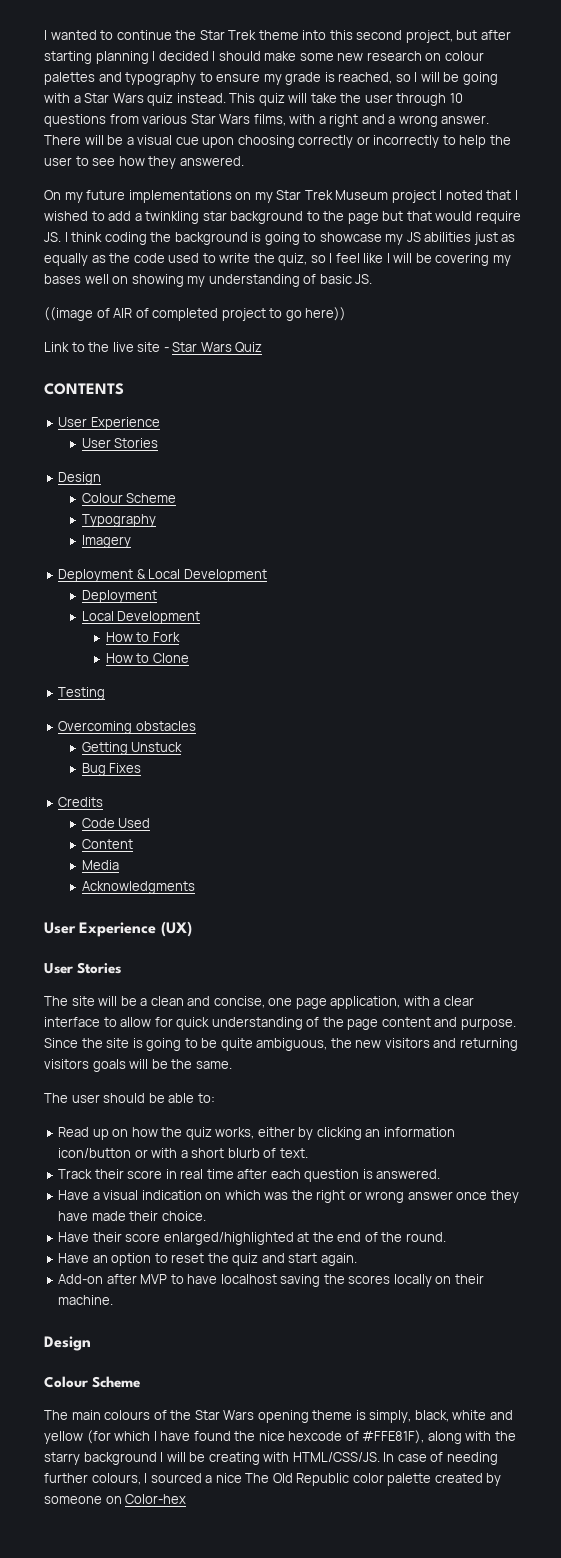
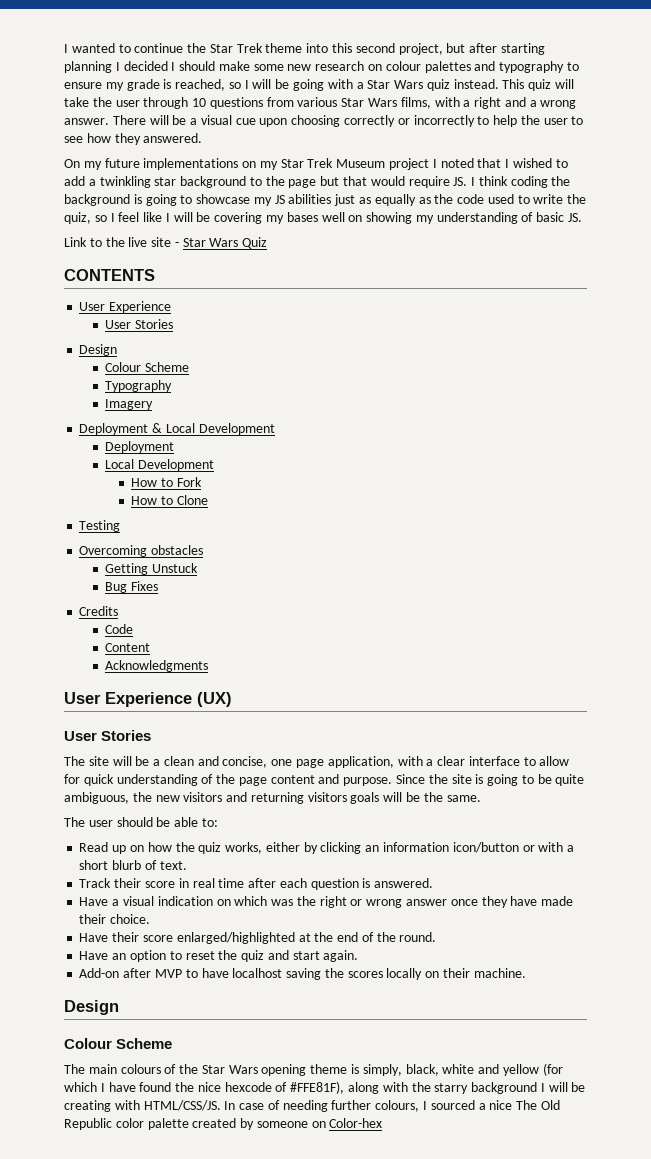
[44,307,347,321] // ((image of AIR of completed project to go here)) -> (583, 217) none
[118,818,151,828] Used -> (134, 629) none
[81,860,119,870] // Media -> (151, 647) none

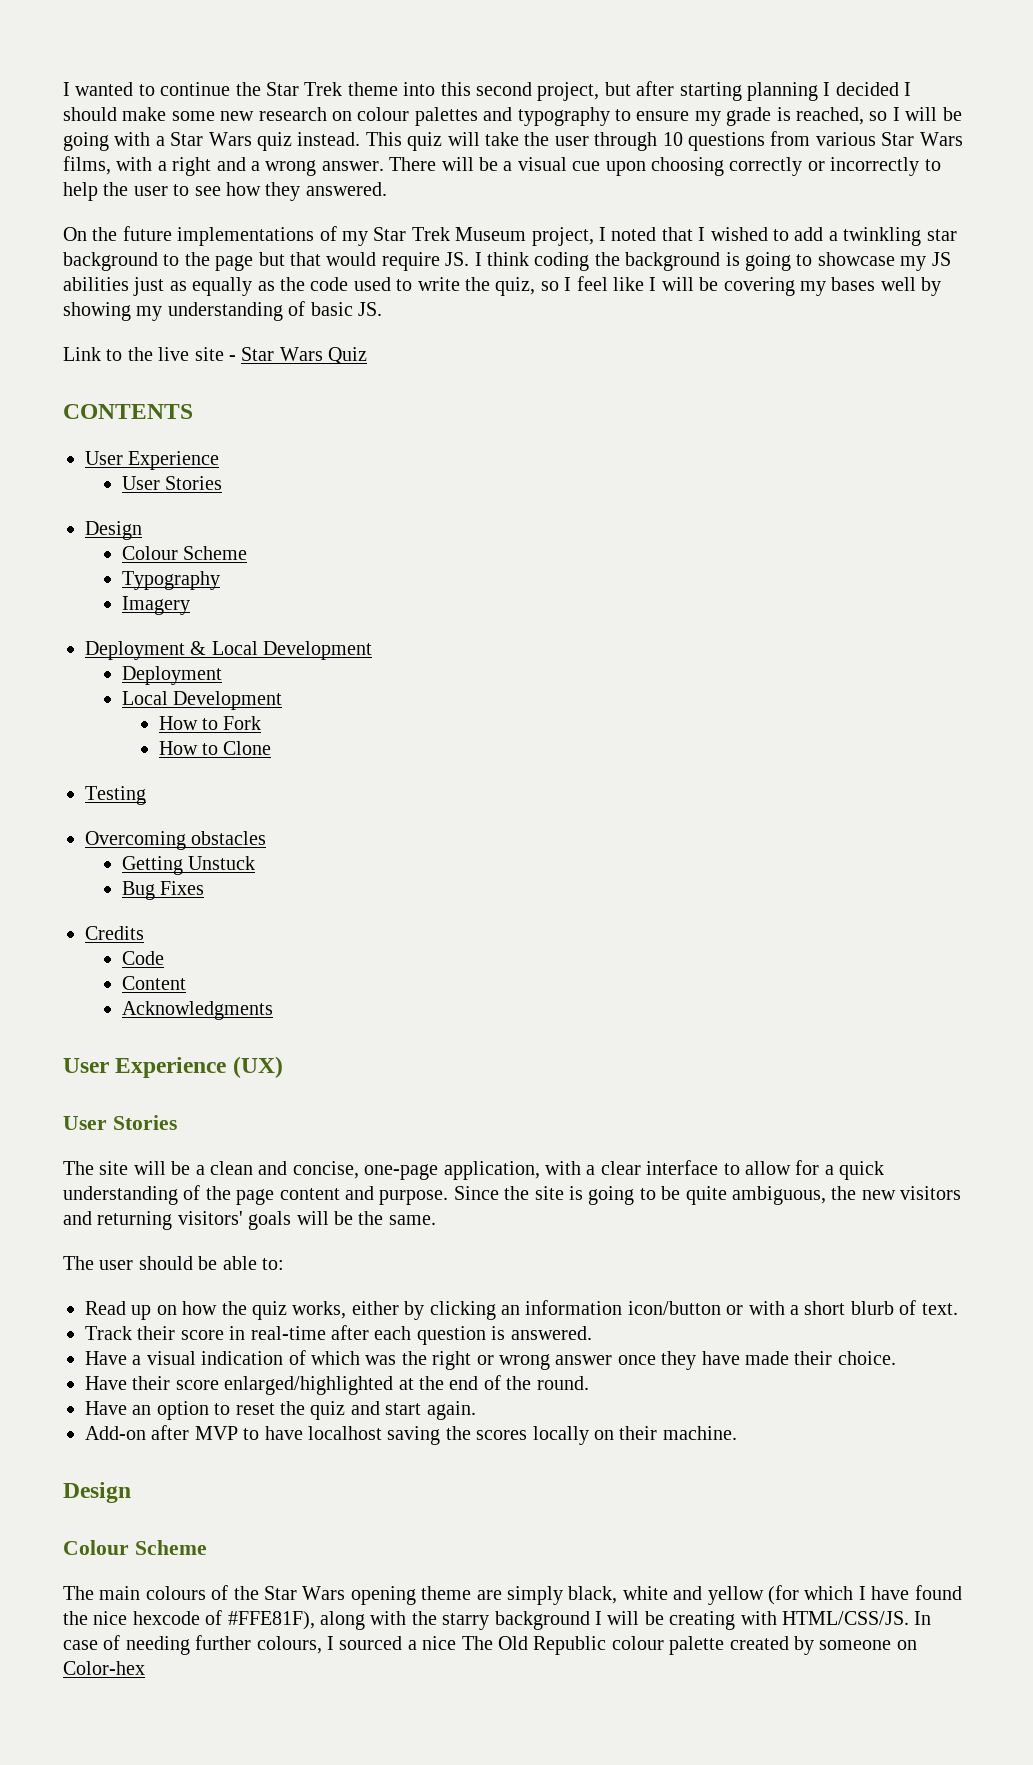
[83,161,102,170] my -> [92,227,118,241] the
[242,161,257,168] on -> [319,226,337,241] of
[389,158,430,170] project -> [531,227,594,246] project,
[348,215,363,222] on -> [921,277,942,296] by
[271,759,325,768] one page -> [364,1164,439,1180] one-page
(80, 779) none -> [824,1165,834,1175] a
[307,792,347,802] visitors -> [177,1211,243,1225] visitors'
[192,878,245,888] real time -> [250,1326,326,1340] real-time
[216,899,231,906] on -> [288,1350,306,1365] of
[351,1064,402,1076] is simply, -> [476,1586,563,1605] are simply
[115,1118,144,1128] color -> [611,1636,664,1650] colour

